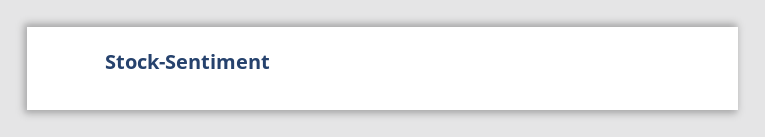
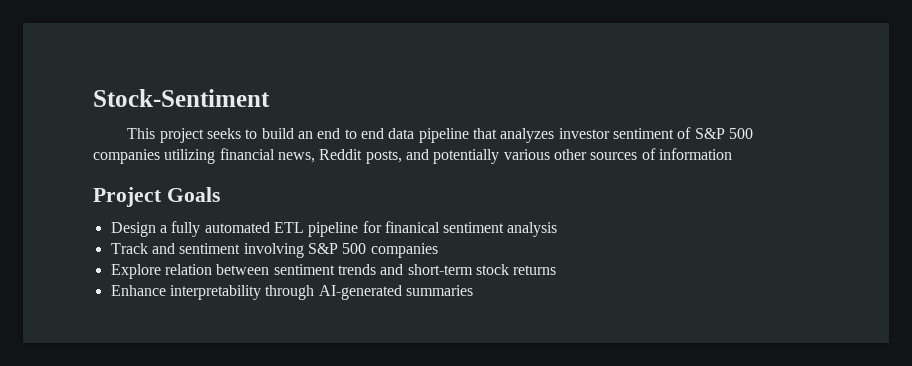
(270, 61) none -> [127,127,753,143] [93,148,732,164] [93,187,220,207] [110,221,558,237] [110,243,438,258] [110,264,557,279] [110,285,473,300] // This project seeks to build an end to end data pipeline that analyzes investor sentiment of S&P 500 companies utilizing financial news, Reddit posts, and potentially various other sources of information // Project Goals // Design a fully automated ETL pipeline for finanical sentiment analysis // Track and sentiment involving S&P 500 companies // Explore relation between sentiment trends and short-term stock returns // Enhance interpretability through AI-generated summaries

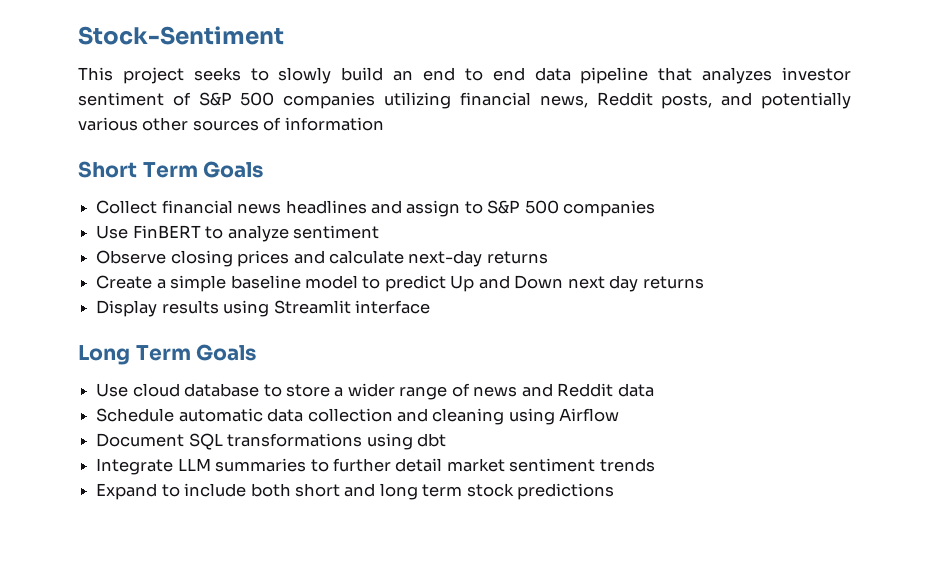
(258, 134) none -> [278,67,332,84] slowly
[93,187,220,207] [110,221,558,237] [110,243,438,258] [110,264,557,279] [110,285,473,300] Project Goals // Design a fully automated ETL pipeline for finanical sentiment analysis // Track and sentiment involving S&P 500 companies // Explore relation between sentiment trends and short-term stock returns // Enhance interpretability through AI-generated summaries -> [78,161,264,178] [96,200,656,217] [96,225,379,242] [96,250,548,267] [96,275,704,292] [96,300,430,317] [78,344,257,365] [96,383,654,400] [96,408,620,425] [96,433,446,450] [96,458,655,475] [96,483,615,500] Short Term Goals // Collect financial news headlines and assign to S&P 500 companies // Use FinBERT to analyze sentiment // Observe closing prices and calculate next-day returns // Create a simple baseline model to predict Up and Down next day returns // Display results using Streamlit interface // Long Term Goals // Use cloud database to store a wider range of news and Reddit data // Schedule automatic data collection and cleaning using Airflow // Document SQL transformations using dbt // Integrate LLM summaries to further detail market sentiment trends // Expand to include both short and long term stock predictions

